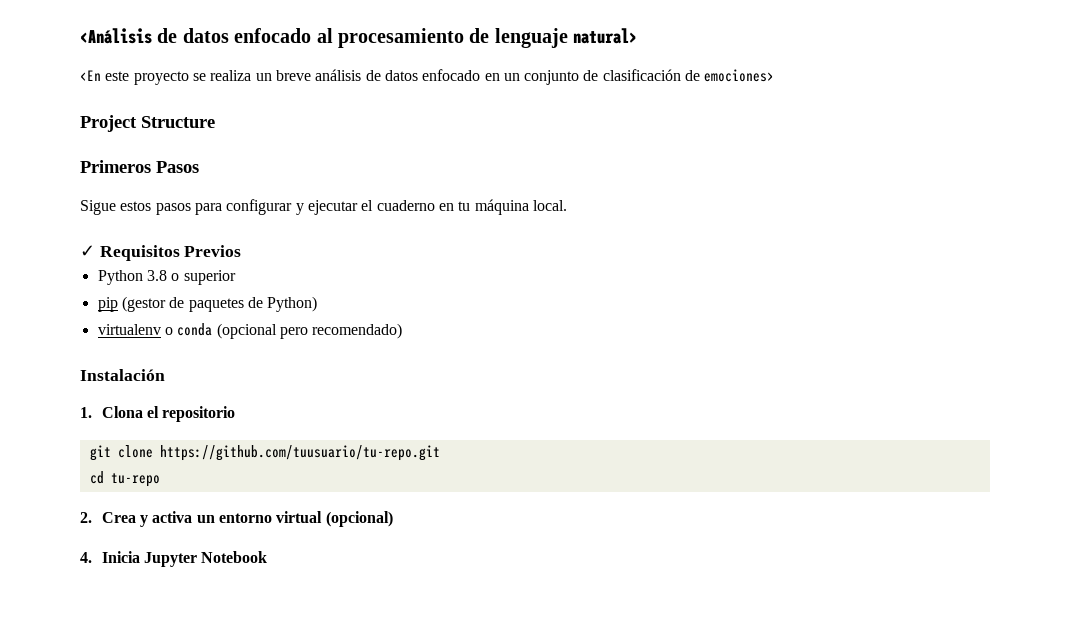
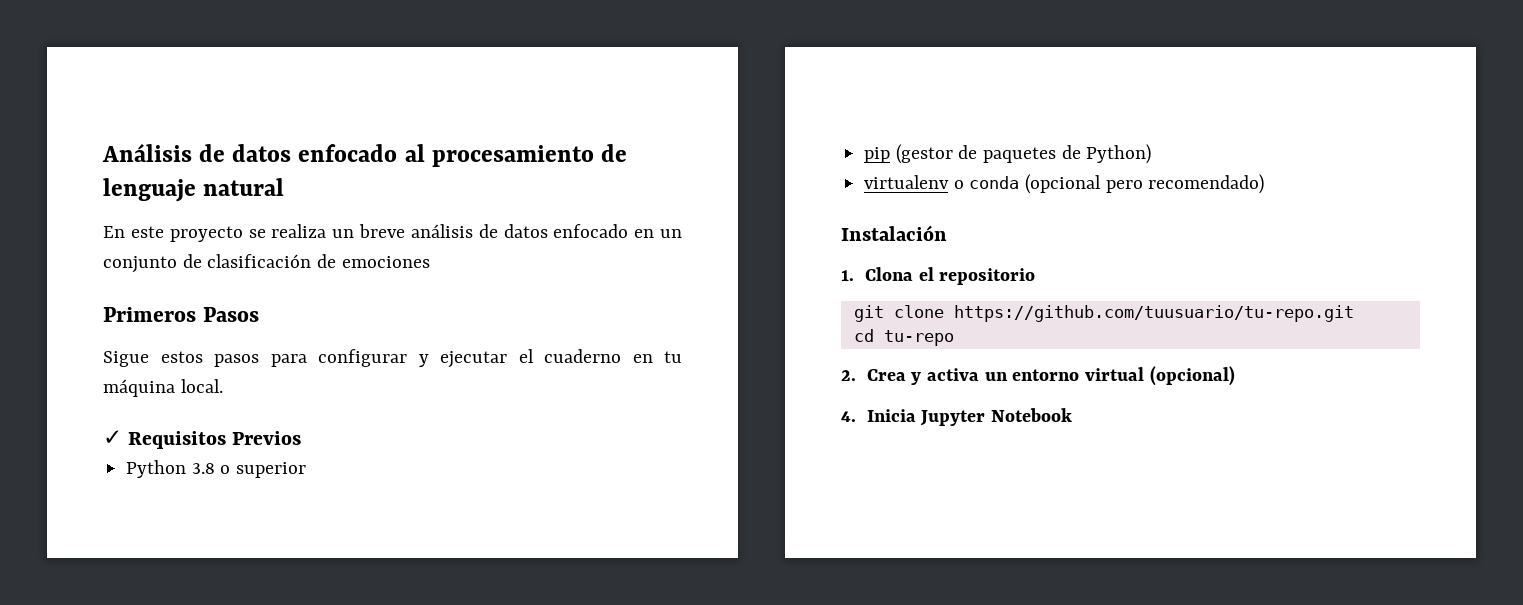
[80,28,152,44] <Análisis -> [102,143,192,162] Análisis
[573,28,638,44] [80,70,101,81] natural> // <En -> [203,178,285,196] [103,226,125,238] natural // En
[704,69,775,82] [80,115,215,132] emociones> // Project Structure -> [341,256,430,268] emociones

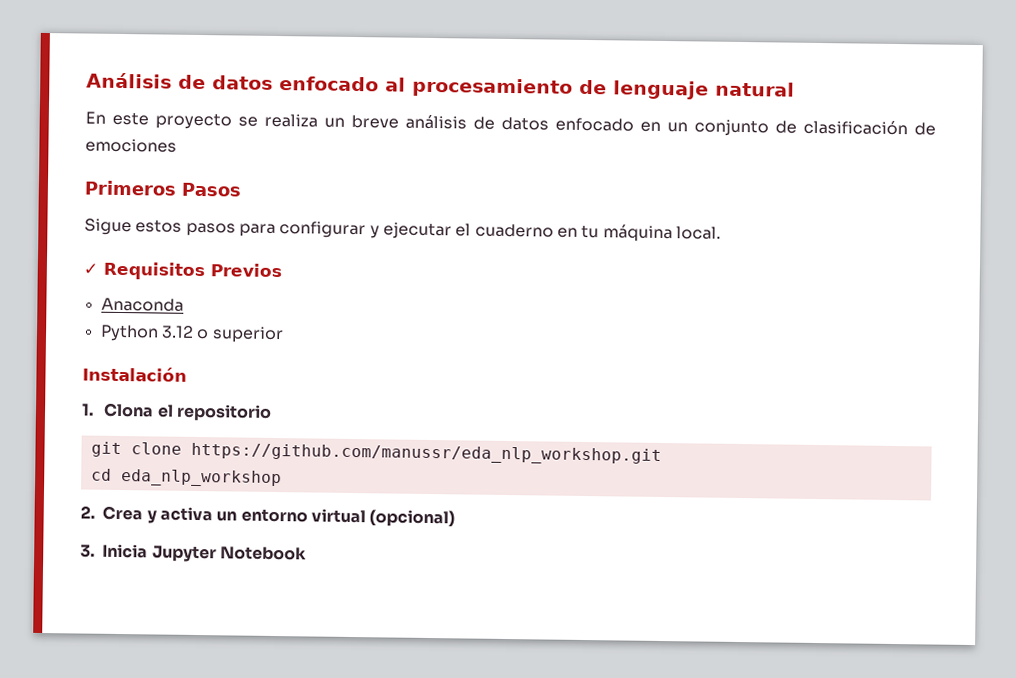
(302, 438) none -> [100,297,184,312] // Anaconda
[191,463,215,474] 3.8 -> [160,325,194,339] 3.12
[864,144,1152,164] [864,174,1265,194] // pip (gestor de paquetes de Python) // virtualenv o conda (opcional pero recomendado) -> (284, 335) none
[953,305,1354,322] https://github.com/tuusuario/tu-repo.git -> [190,442,662,465] https://github.com/manussr/eda_nlp_workshop.git
[883,330,954,346] tu-repo -> [120,469,282,488] eda_nlp_workshop
[841,411,856,422] 4. -> [80,544,95,558] 3.

